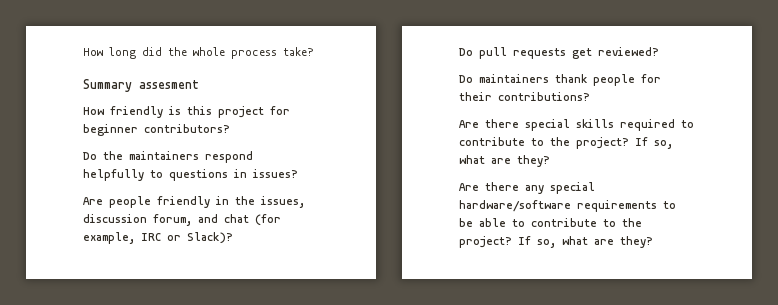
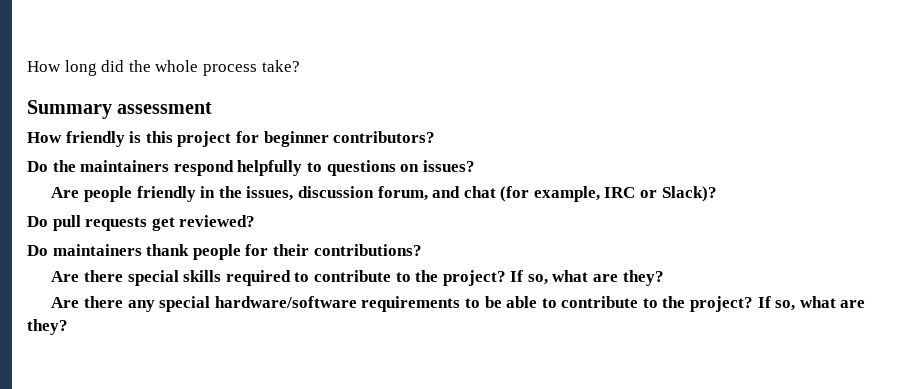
[139,80,199,89] assesment -> [117,102,213,114] assessment
[234,169,247,178] in -> [400,164,420,172] on

